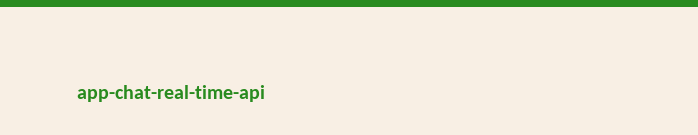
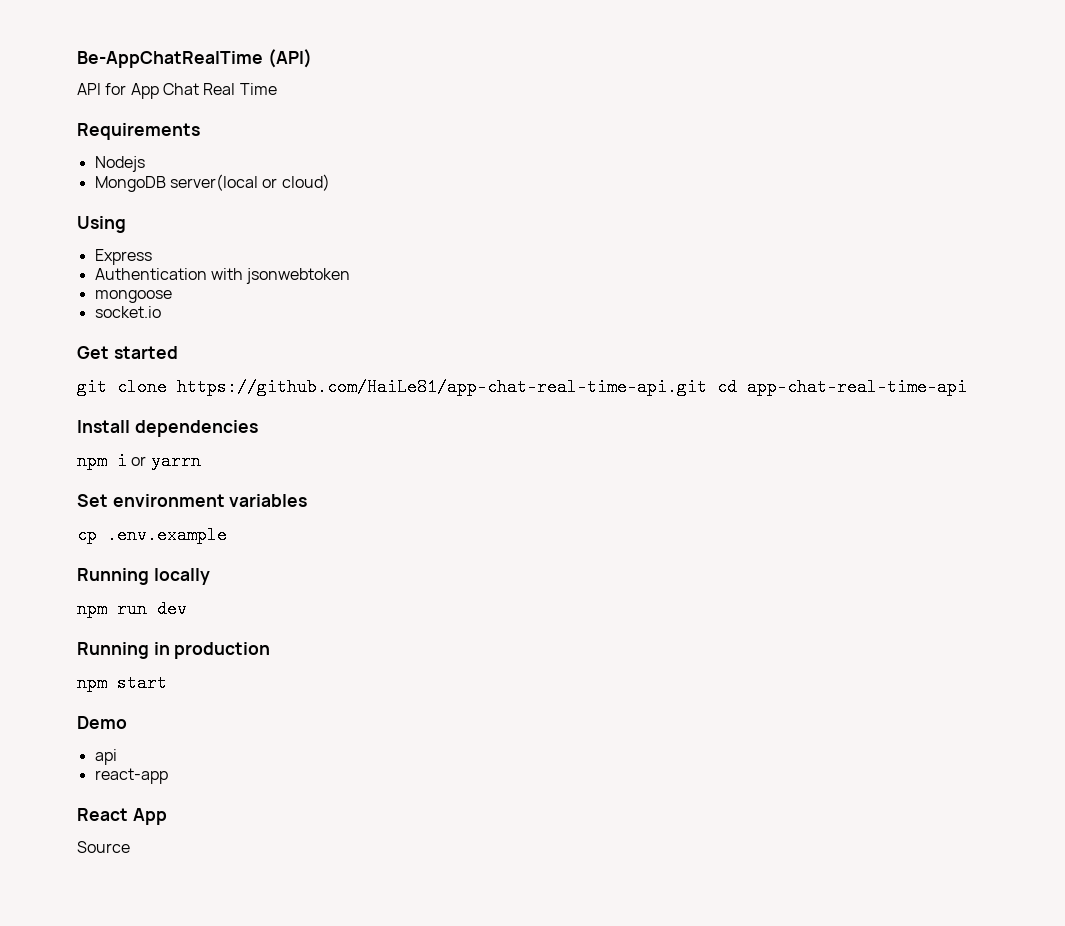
[77,85,265,102] app-chat-real-time-api -> [77,49,312,68] [77,83,277,99] [77,123,200,140] [94,156,145,172] [94,174,330,192] [77,216,126,233] [94,249,152,265] [94,268,351,284] [94,290,172,303] [94,306,161,318] [77,346,178,359] [77,378,967,396] [77,420,258,437] [77,452,201,470] [77,494,308,507] [77,526,227,544] [77,568,210,585] [77,600,187,618] [77,642,271,659] [77,674,167,692] [77,716,127,729] [94,749,117,765] [94,768,168,784] [77,808,167,825] [77,841,130,853] Be-AppChatRealTime (API) // API for App Chat Real Time // Requirements // Nodejs // MongoDB server(local or cloud) // Using // Express // Authentication with jsonwebtoken // mongoose // socket.io // Get started // git clone https://github.com/HaiLe81/app-chat-real-time-api.git cd app-chat-real-time-api // Install dependencies // npm i or yarrn // Set environment variables // cp .env.example // Running locally // npm run dev // Running in production // npm start // Demo // api // react-app // React App // Source

